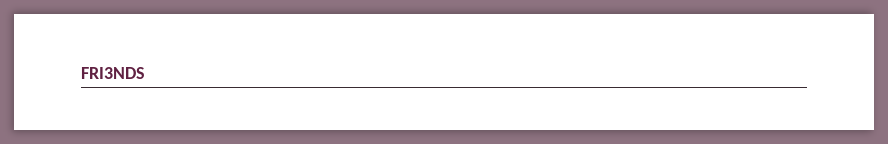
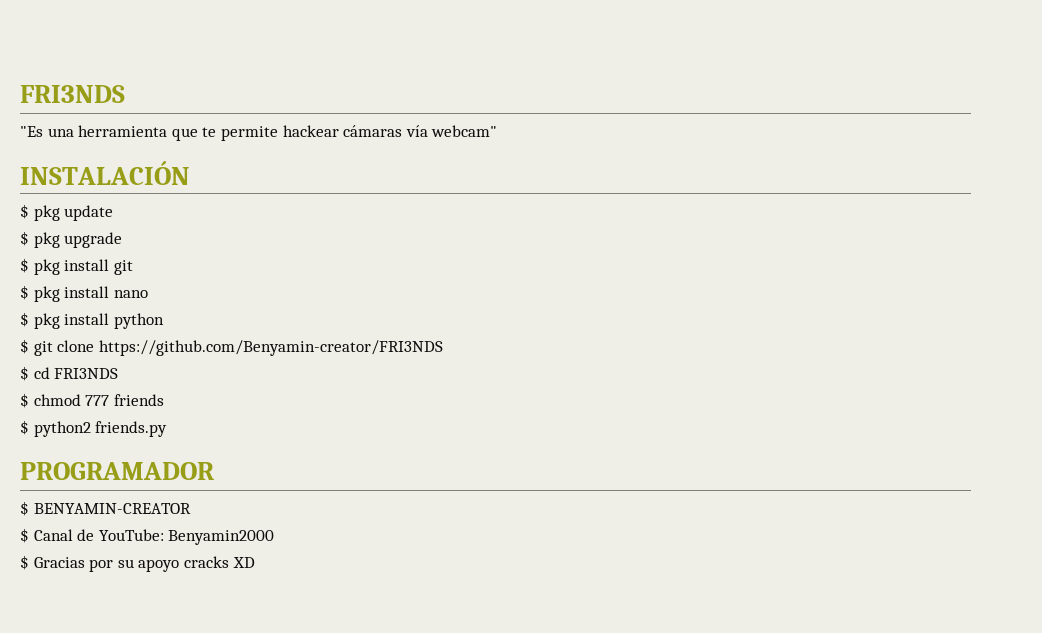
[81,67,145,79] FRI3NDS -> [20,85,125,103] [20,125,498,141] [20,161,190,185] [20,204,114,221] [20,231,123,248] [20,258,133,275] [20,285,148,302] [20,312,164,329] [20,339,443,356] [20,366,119,381] [20,393,164,408] [20,420,168,437] [20,462,215,480] [20,501,191,516] [20,528,275,545] [20,555,255,572] FRI3NDS // "Es una herramienta que te permite hackear cámaras vía webcam" // INSTALACIÓN // $ pkg update // $ pkg upgrade // $ pkg install git // $ pkg install nano // $ pkg install python // $ git clone https://github.com/Benyamin-creator/FRI3NDS // $ cd FRI3NDS // $ chmod 777 friends // $ python2 friends.py // PROGRAMADOR // $ BENYAMIN-CREATOR // $ Canal de YouTube: Benyamin2000 // $ Gracias por su apoyo cracks XD

